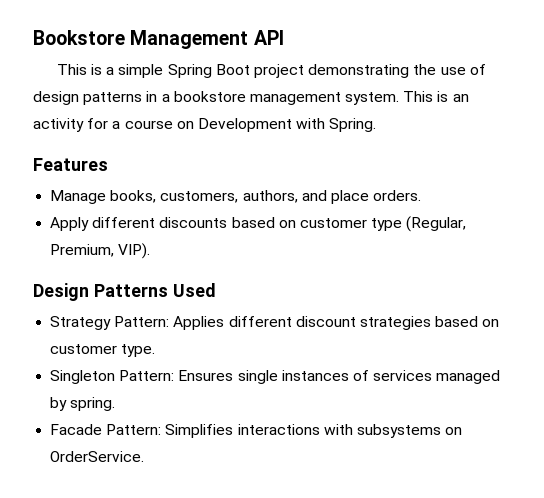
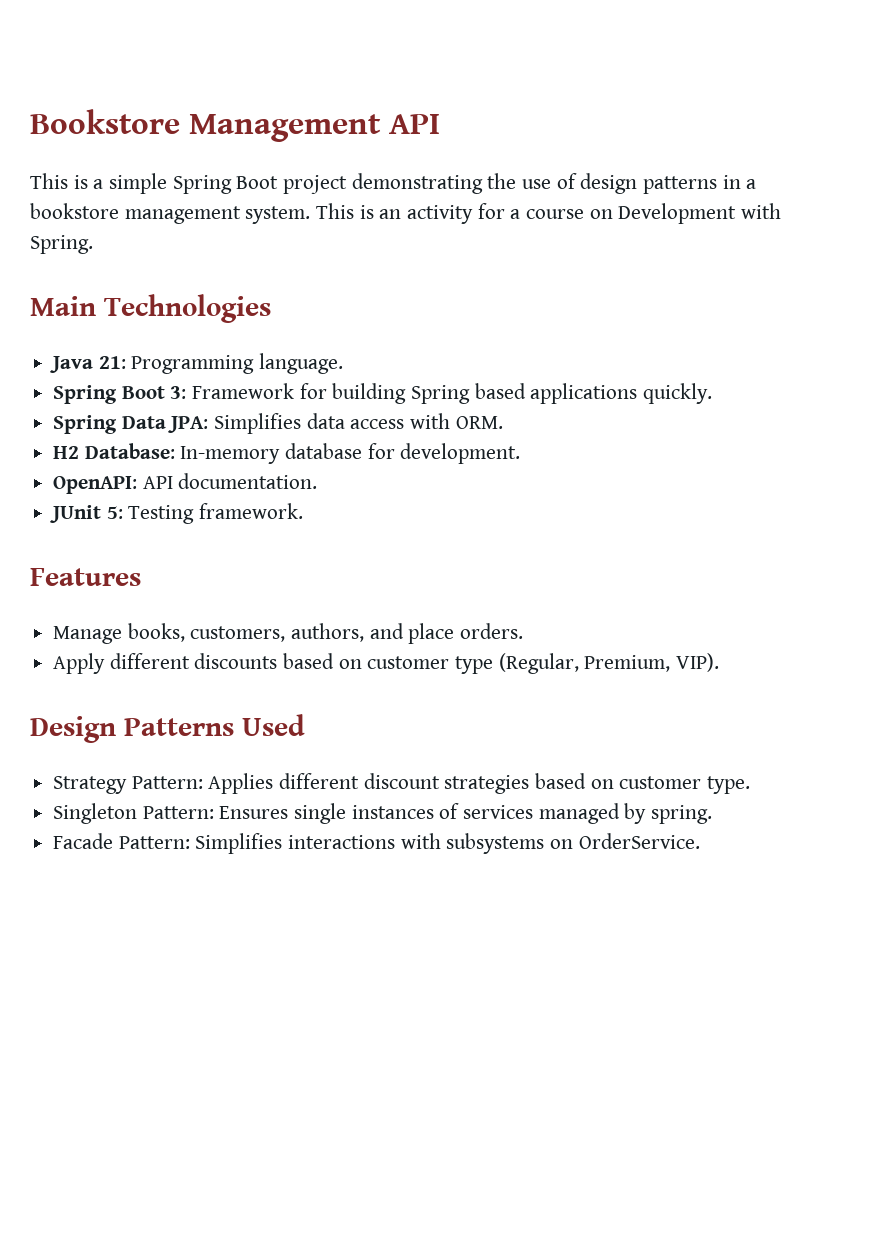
(377, 125) none -> [30,294,271,323] [50,353,344,374] [53,383,713,404] [53,413,503,434] [53,443,521,464] [53,473,318,494] [50,503,304,524] // Main Technologies // Java 21: Programming language. // Spring Boot 3: Framework for building Spring based applications quickly. // Spring Data JPA: Simplifies data access with ORM. // H2 Database: In-memory database for development. // OpenAPI: API documentation. // JUnit 5: Testing framework.

